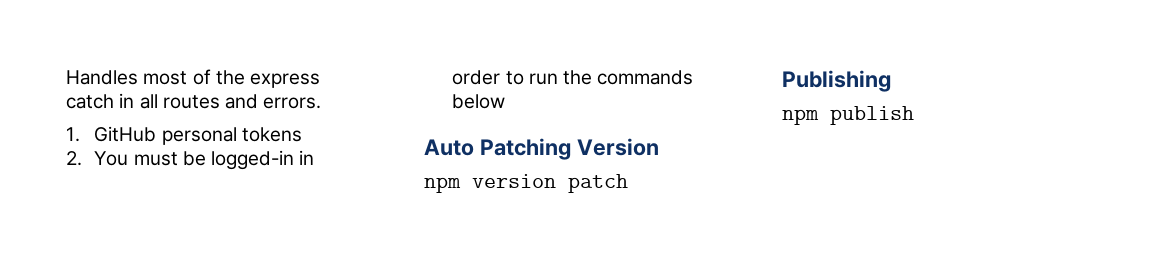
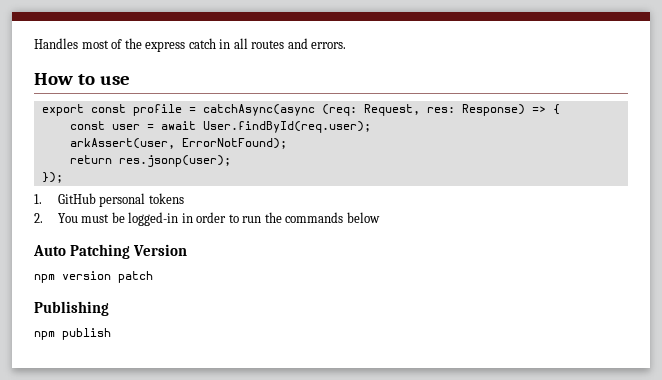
(322, 103) none -> [34,73,130,85] [41,104,560,116] [69,121,371,133] [69,138,287,149] [69,155,231,167] [41,172,63,183] // How to use // export const profile = catchAsync(async (req: Request, res: Response) => { // const user = await User.findById(req.user); // arkAssert(user, ErrorNotFound); // return res.jsonp(user); // });

